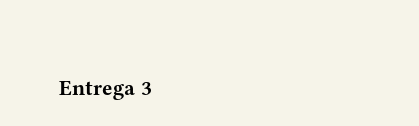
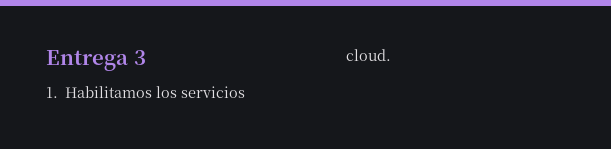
(152, 88) none -> [46,86,246,98] [346,49,392,61] // 1. Habilitamos los servicios cloud.

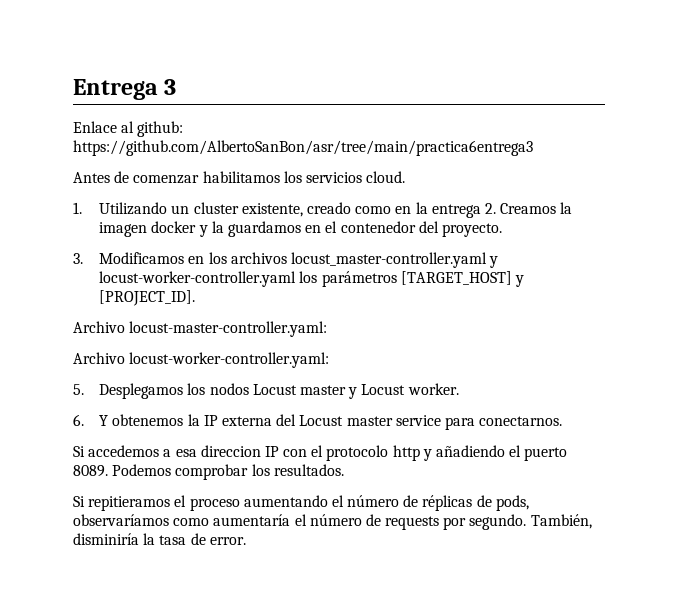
[46,86,246,98] [346,49,392,61] 1. Habilitamos los servicios cloud. -> [73,121,184,137] [73,140,533,156] [73,171,406,184] [73,202,573,218] [99,221,502,237] [73,252,499,268] [99,271,525,287] [99,290,196,306] [73,321,328,337] [73,352,330,368] [73,383,459,399] [73,414,563,430] [73,445,568,461] [73,464,344,480] [73,495,529,511] [73,514,592,530] [73,533,246,545] Enlace al github: https://github.com/AlbertoSanBon/asr/tree/main/practica6entrega3 // Antes de comenzar habilitamos los servicios cloud. // 1. Utilizando un cluster existente, creado como en la entrega 2. Creamos la imagen docker y la guardamos en el contenedor del proyecto. // 3. Modificamos en los archivos locust_master-controller.yaml y locust-worker-controller.yaml los parámetros [TARGET_HOST] y [PROJECT_ID]. // Archivo locust-master-controller.yaml: // Archivo locust-worker-controller.yaml: // 5. Desplegamos los nodos Locust master y Locust worker. // 6. Y obtenemos la IP externa del Locust master service para conectarnos. // Si accedemos a esa direccion IP con el protocolo http y añadiendo el puerto 8089. Podemos comprobar los resultados. // Si repitieramos el proceso aumentando el número de réplicas de pods, observaríamos como aumentaría el número de requests por segundo. También, disminiría la tasa de error.

